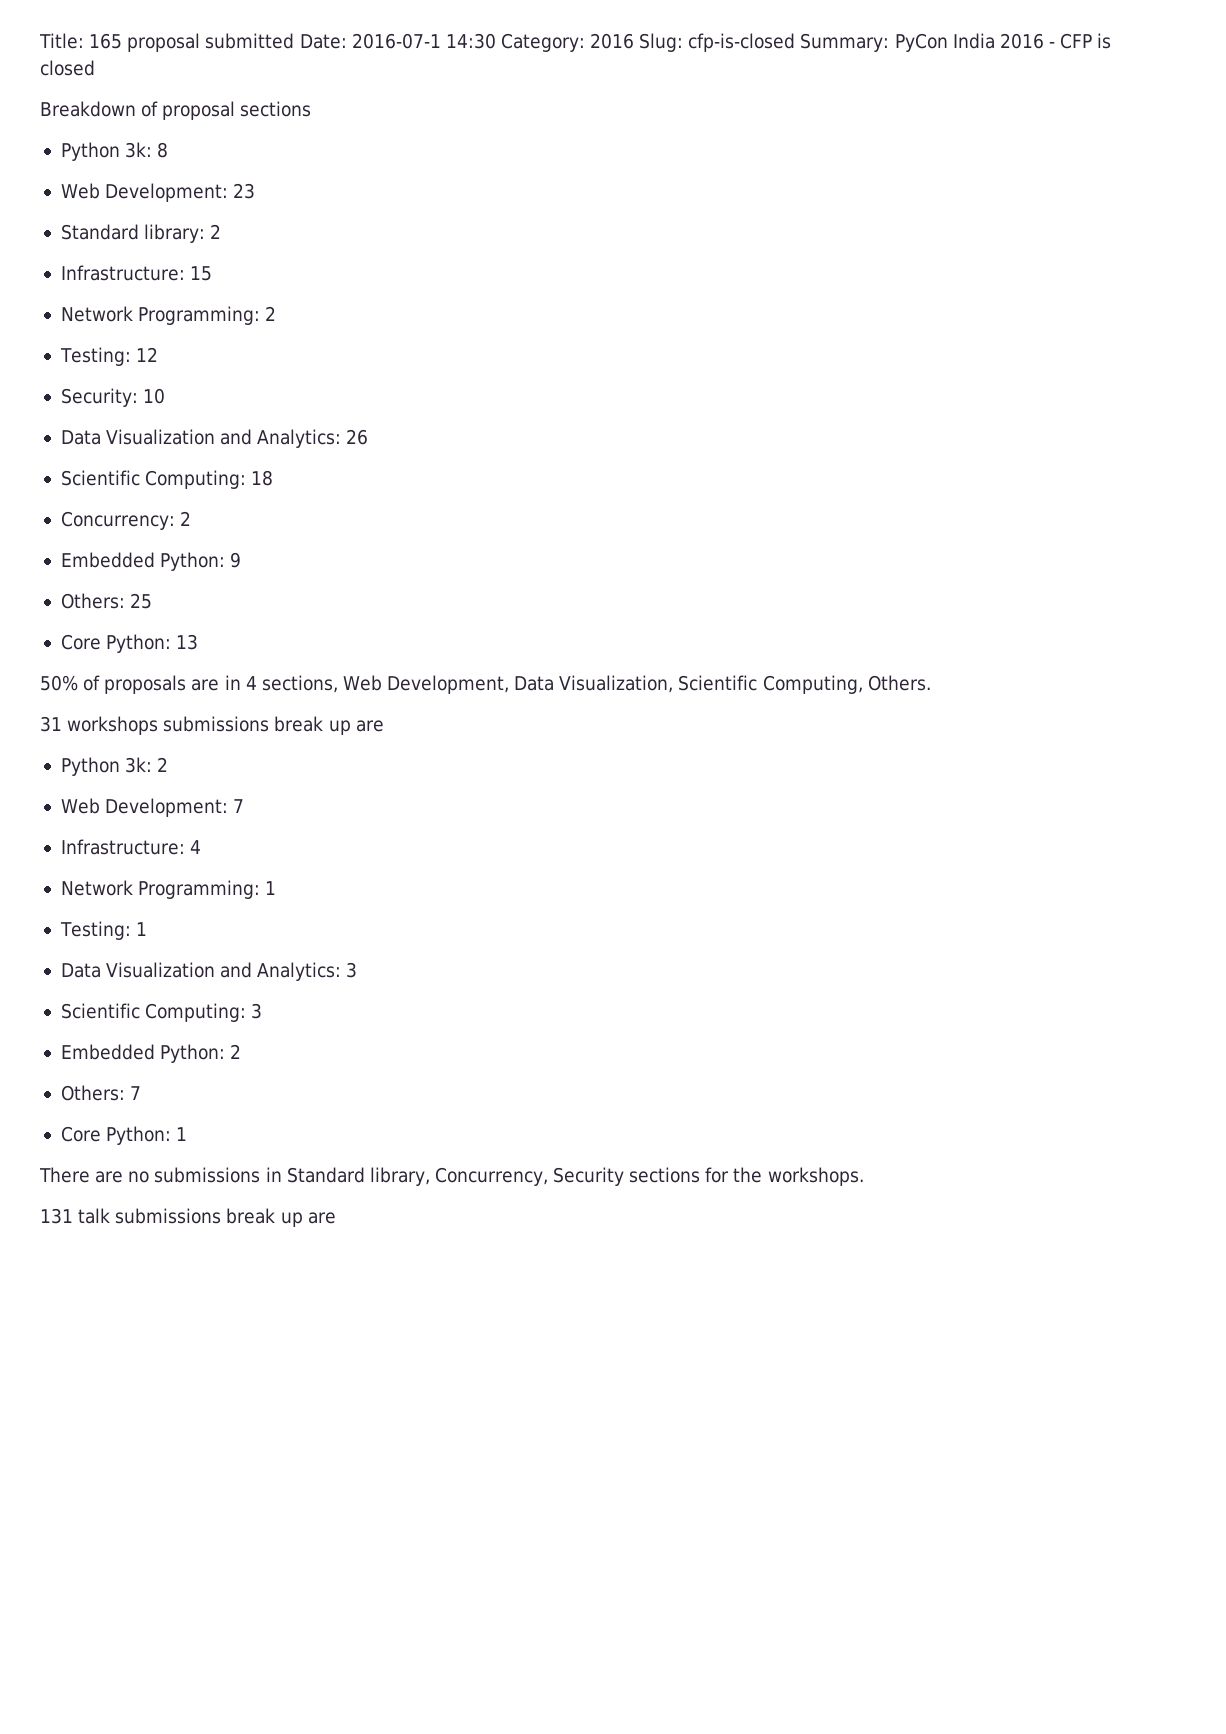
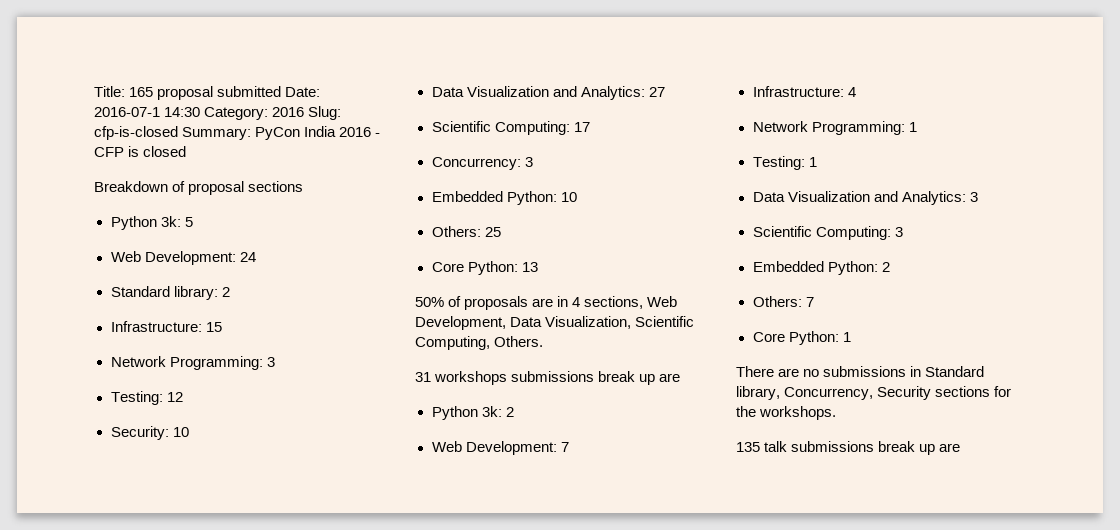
[157,142,169,158] [60,183,256,202] 8 // Web Development: 23 -> [184,217,193,227] [110,251,256,265] 5 // Web Development: 24
[265,306,277,321] 2 -> [266,357,275,367] 3
[346,429,369,445] [60,470,274,489] 26 // Scientific Computing: 18 -> [648,87,665,97] [431,121,590,135] 27 // Scientific Computing: 17
[180,511,192,526] [60,552,242,571] 2 // Embedded Python: 9 -> [524,157,533,167] [431,191,577,205] 3 // Embedded Python: 10
[40,1208,73,1224] 131 -> [736,442,760,452] 135

